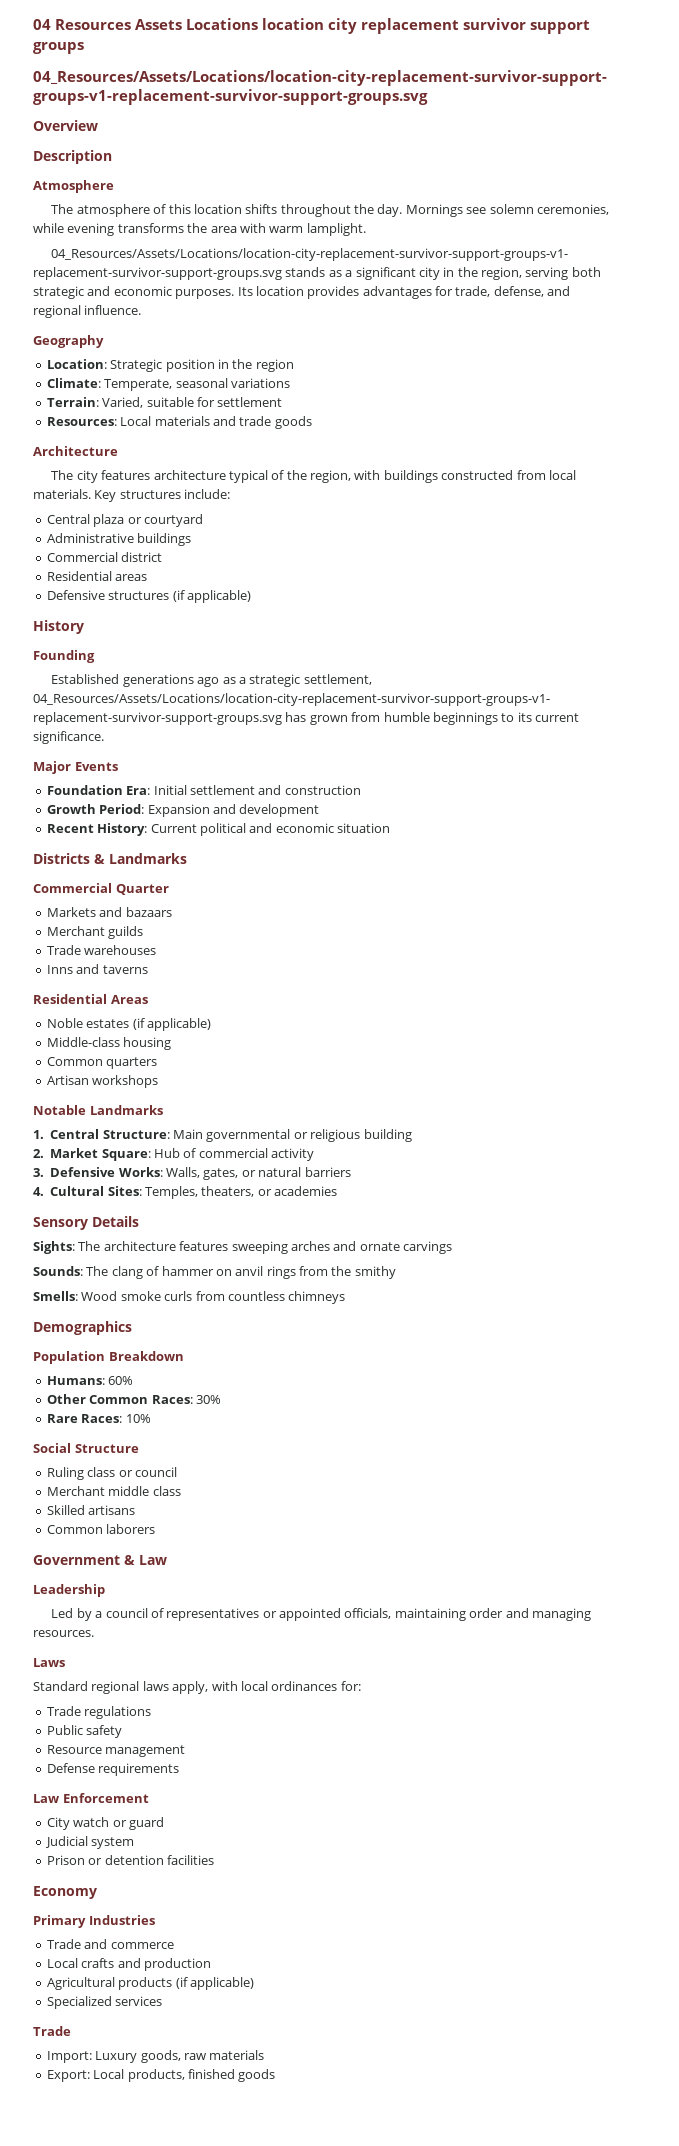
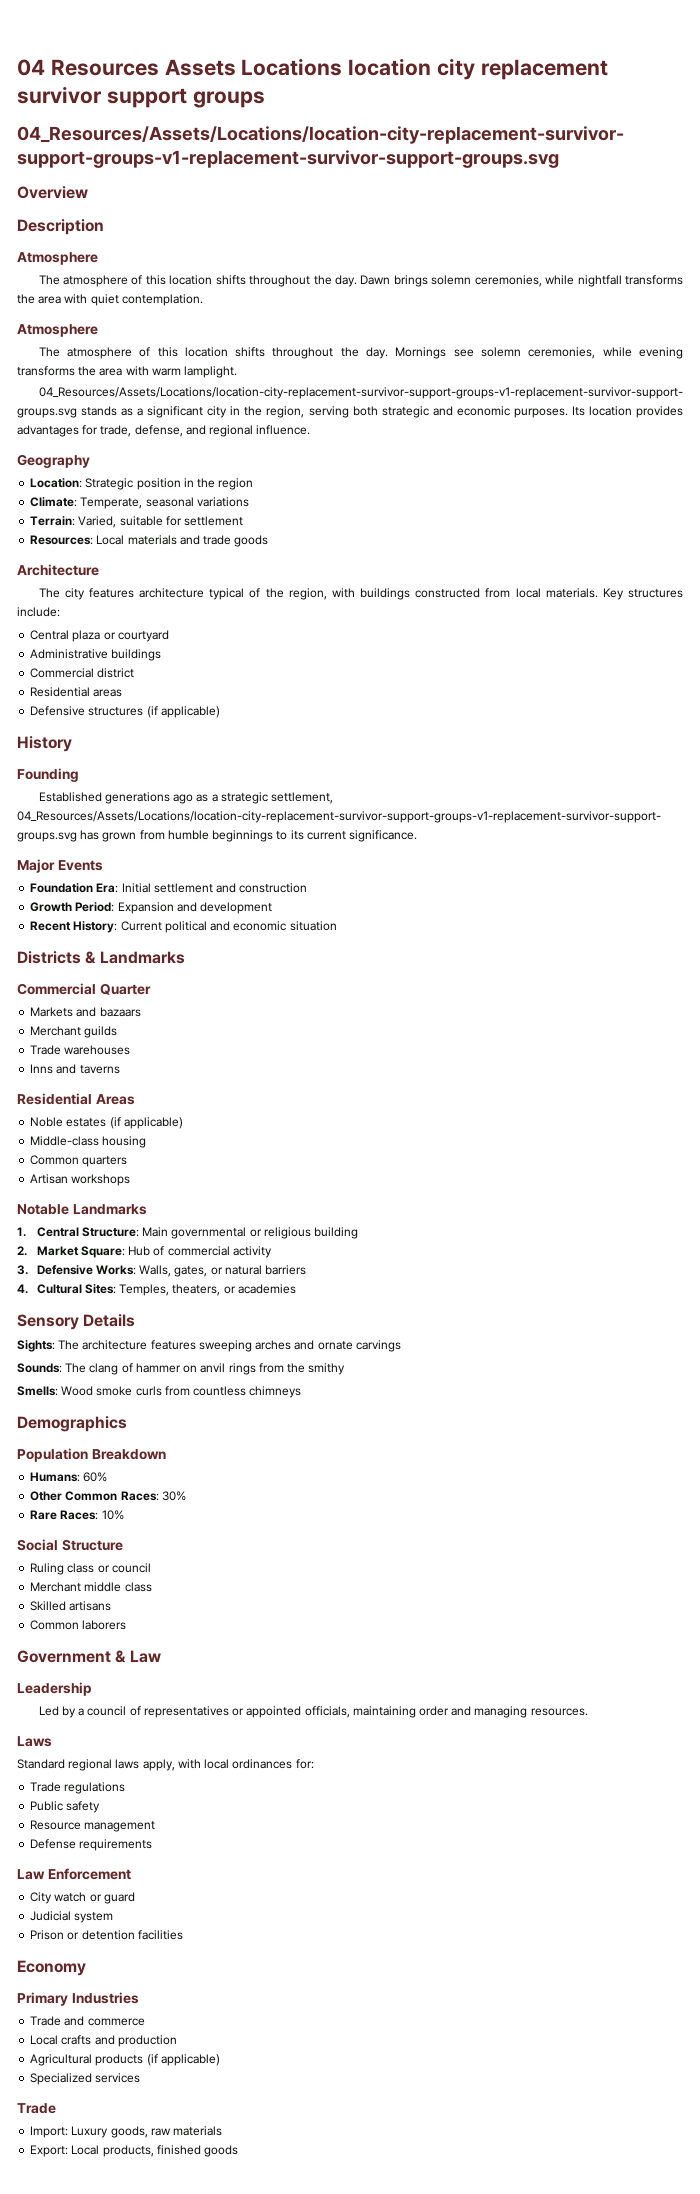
(114, 186) none -> [38,275,684,287] [17,294,203,306] [17,324,98,337] // The atmosphere of this location shifts throughout the day. Dawn brings solemn ceremonies, while nightfall transforms the area with quiet contemplation. // Atmosphere

